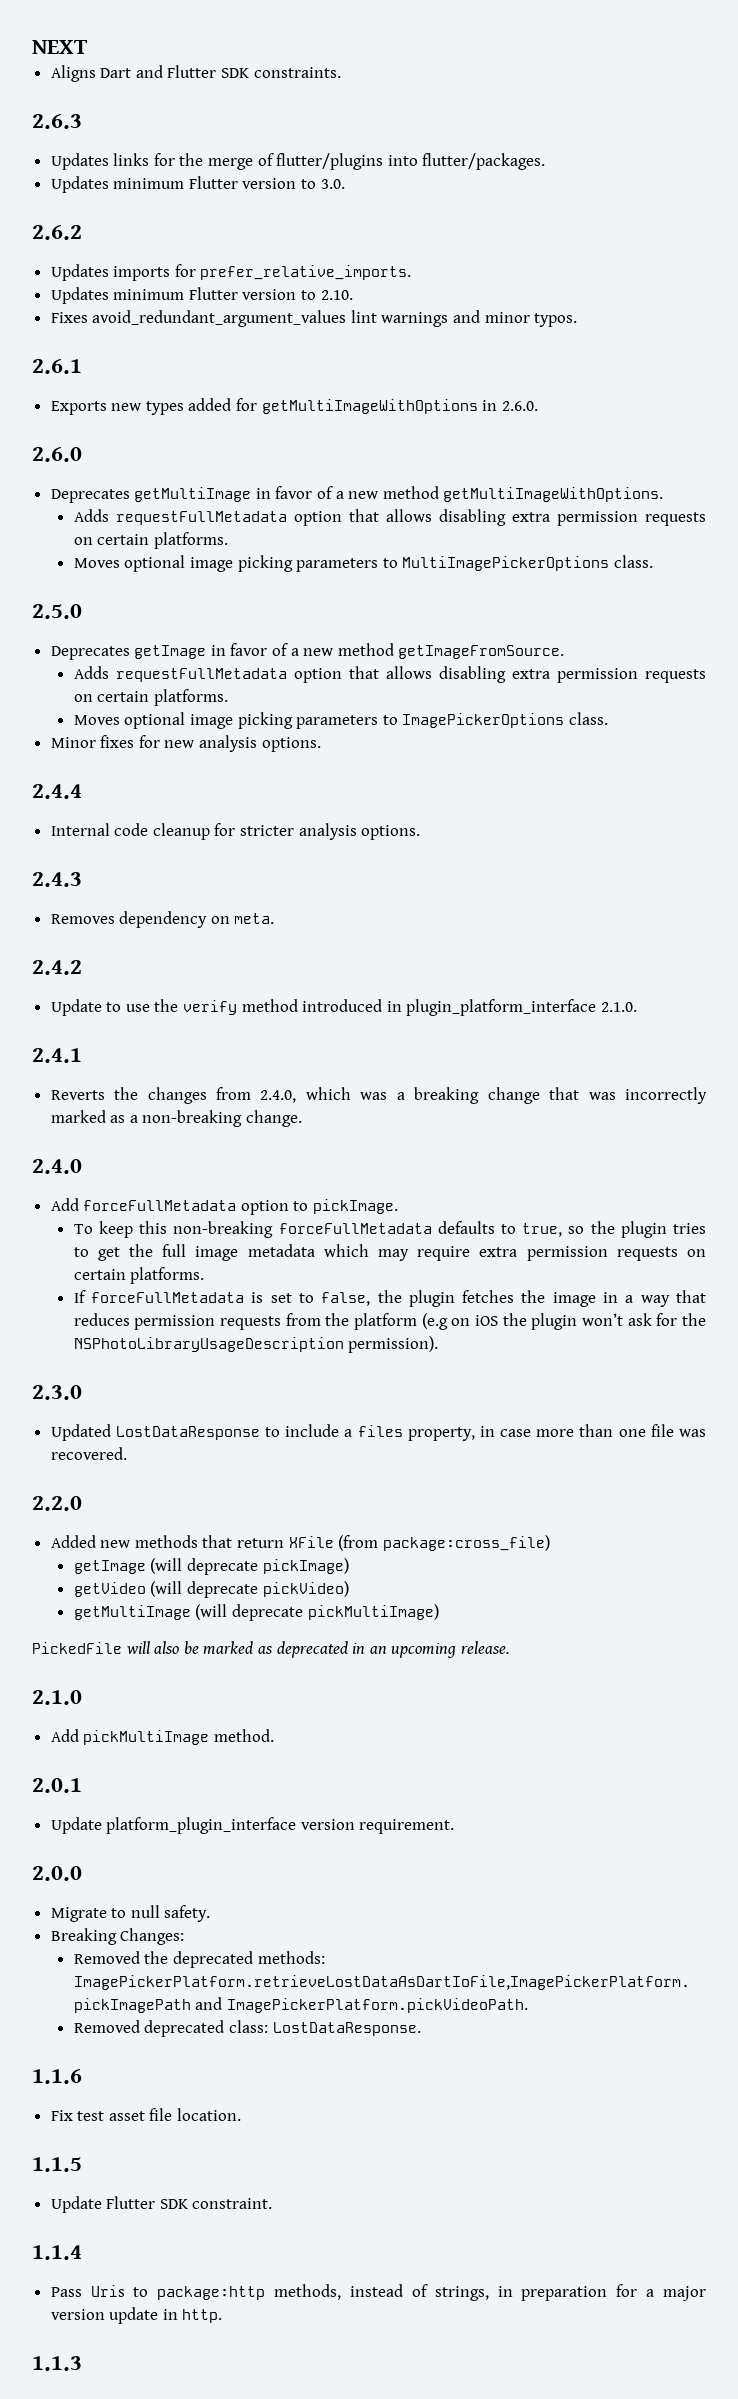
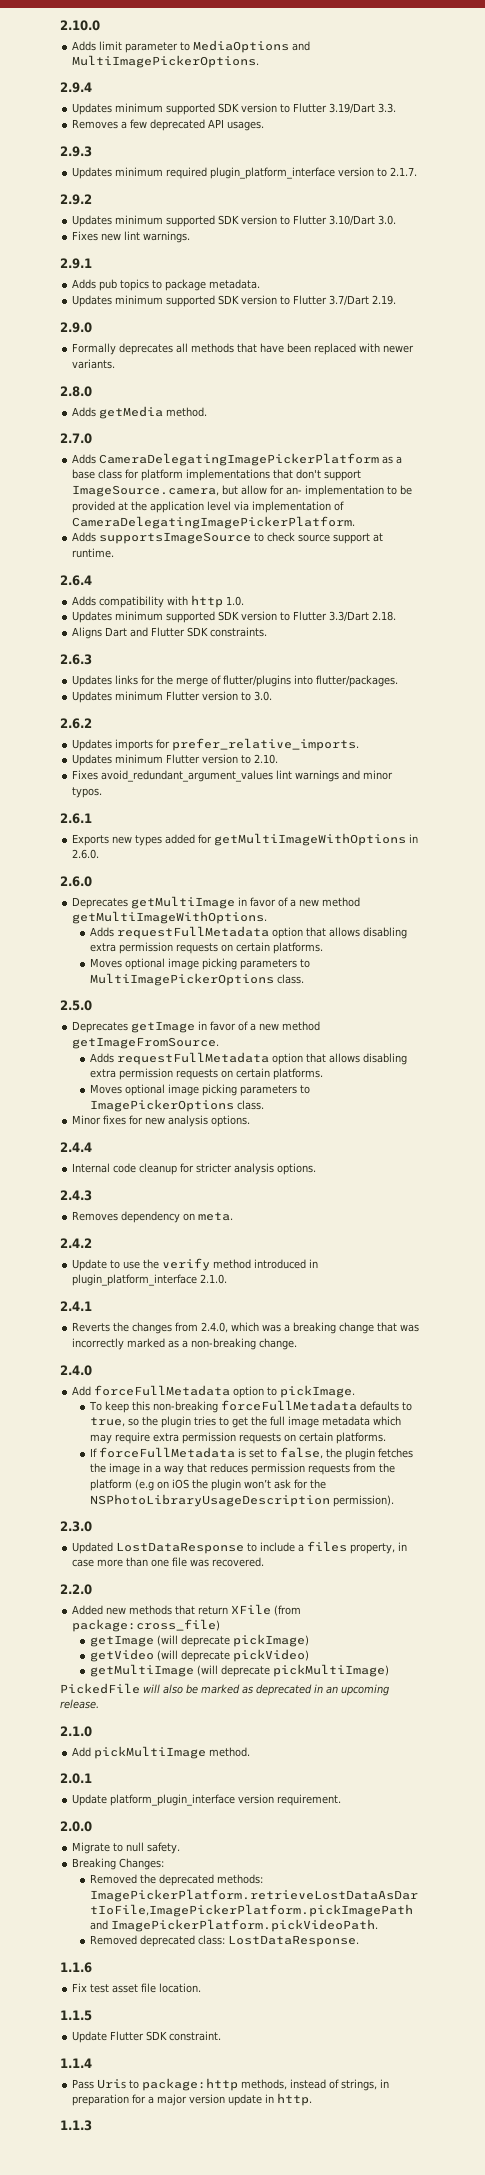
[32,40,88,54] NEXT -> [60,20,100,31] [72,40,311,53] [72,55,260,68] [60,82,92,93] [72,103,397,115] [72,119,265,131] [60,146,92,157] [72,167,418,179] [60,194,92,205] [72,215,397,227] [72,231,191,243] [60,258,92,269] [72,279,261,291] [72,295,397,307] [60,322,92,333] [72,343,415,355] [72,359,116,369] [60,386,92,397] [72,406,208,419] [60,433,92,444] [72,453,403,466] [72,469,362,481] [72,485,413,497] [72,501,345,513] [72,516,356,529] [72,532,384,544] [72,548,115,558] [60,575,92,586] [72,595,245,608] [72,611,397,623] 2.10.0 // Adds limit parameter to MediaOptions and MultiImagePickerOptions. // 2.9.4 // Updates minimum supported SDK version to Flutter 3.19/Dart 3.3. // Removes a few deprecated API usages. // 2.9.3 // Updates minimum required plugin_platform_interface version to 2.1.7. // 2.9.2 // Updates minimum supported SDK version to Flutter 3.10/Dart 3.0. // Fixes new lint warnings. // 2.9.1 // Adds pub topics to package metadata. // Updates minimum supported SDK version to Flutter 3.7/Dart 2.19. // 2.9.0 // Formally deprecates all methods that have been replaced with newer variants. // 2.8.0 // Adds getMedia method. // 2.7.0 // Adds CameraDelegatingImagePickerPlatform as a base class for platform implementations that don't support ImageSource.camera, but allow for an- implementation to be provided at the application level via implementation of CameraDelegatingImagePickerPlatform. // Adds supportsImageSource to check source support at runtime. // 2.6.4 // Adds compatibility with http 1.0. // Updates minimum supported SDK version to Flutter 3.3/Dart 2.18.

